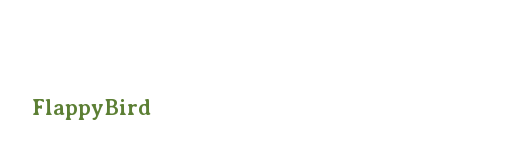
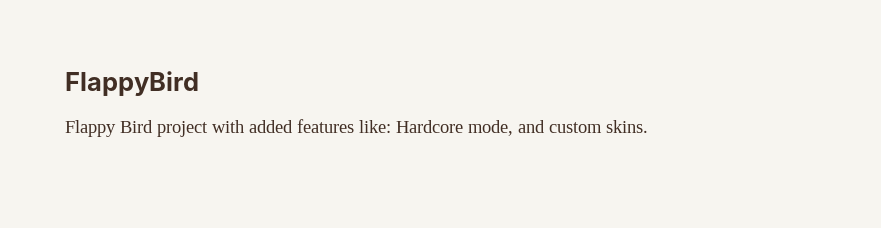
(151, 109) none -> [65,119,648,137] // Flappy Bird project with added features like: Hardcore mode, and custom skins.

